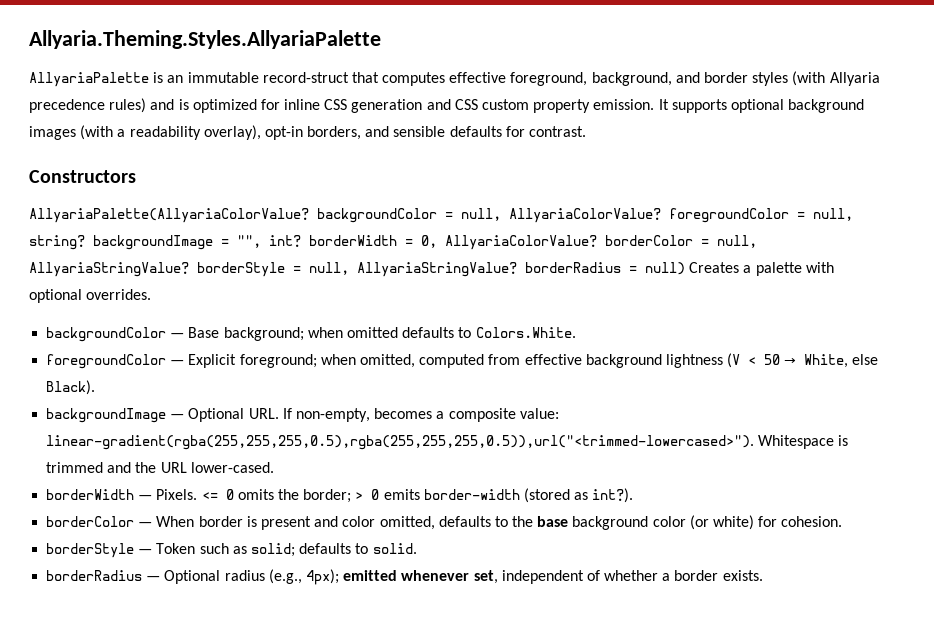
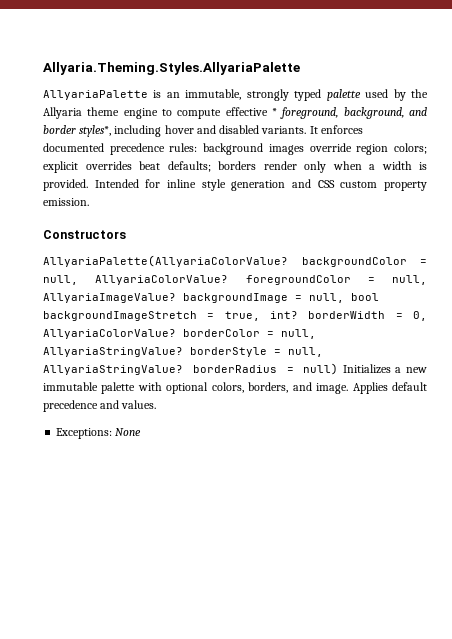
[187,71,880,86] [29,98,257,113] immutable record-struct that computes effective foreground, background, and border styles (with Allyaria precedence rules) and is optimized -> [185,89,428,101] [43,107,427,119] [43,125,363,137] [43,143,428,155] [43,161,427,173] [43,179,139,191] immutable, strongly typed palette used by the Allyaria theme engine to compute effective * foreground, background, and border styles*, including hover and disabled variants. It enforces documented precedence rules: background images override region colors; explicit overrides beat defaults; borders render only when a width is provided. Intended
[324,99,348,110] CSS -> [201,179,226,191] style
[658,99,865,113] [29,125,587,140] It supports optional background images (with a readability overlay), opt-in borders, and sensible defaults for contrast. -> (89, 202) none
[29,235,85,250] string? -> [43,293,176,303] AllyariaImageValue?
[237,235,261,248] "", -> [309,293,379,303] [43,311,260,321] null, bool backgroundImageStretch = true,
[689,262,834,276] [29,289,152,303] [46,327,576,342] [46,353,879,369] [46,380,96,395] [46,408,559,423] [46,435,849,450] [46,462,274,473] [46,488,634,503] [46,515,843,530] [46,543,417,558] [46,569,763,585] Creates a palette with optional overrides. // backgroundColor — Base background; when omitted defaults to Colors.White. // foregroundColor — Explicit foreground; when omitted, computed from effective background lightness (V < 50 → White, else Black). // backgroundImage — Optional URL. If non-empty, becomes a composite value: linear-gradient(rgba(255,255,255,0.5),rgba(255,255,255,0.5)),url("<trimmed-lowercased>"). Whitespace is trimmed and the URL lower-cased. // borderWidth — Pixels. <= 0 omits the border; > 0 emits border-width (stored as int?). // borderColor — When border is present and color omitted, defaults to the base background color (or white) for cohesion. // borderStyle — Token such as solid; defaults to solid. // borderRadius — Optional radius (e.g., 4px); emitted whenever set, independent of whether a border exists. -> [342,364,427,374] [43,382,427,394] [43,400,157,412] [56,428,142,439] Initializes a new immutable palette with optional colors, borders, and image. Applies default precedence and values. // Exceptions: None

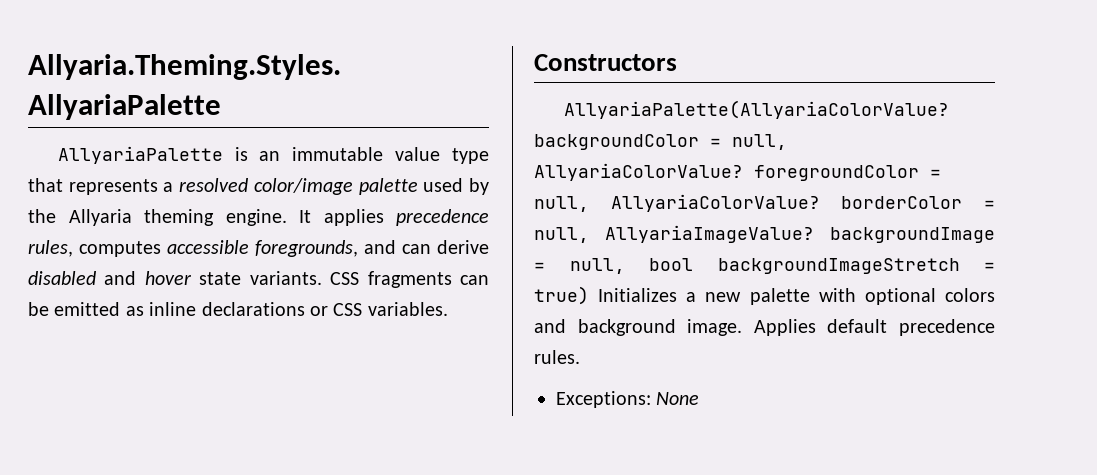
[185,89,322,101] immutable, strongly typed -> [292,147,489,164] [28,178,353,195] immutable value type that represents a resolved color/image
[87,107,427,119] [43,125,363,137] [43,143,428,155] [43,161,427,173] [43,179,427,191] [43,198,89,206] theme engine to compute effective * foreground, background, and border styles*, including hover and disabled variants. It enforces documented precedence rules: background images override region colors; explicit overrides beat defaults; borders render only when a width is provided. Intended for inline style generation and CSS custom property emission. -> [144,209,489,226] [28,240,489,257] [28,271,489,288] [28,302,448,316] theming engine. It applies precedence rules, computes accessible foregrounds, and can derive disabled and hover state variants. CSS fragments can be emitted as inline declarations or CSS variables.
(427, 280) none -> [610,194,995,212] [534,227,589,243] AllyariaColorValue? borderColor = null,
[224,311,427,321] [43,329,316,339] [43,347,323,357] [43,363,339,375] true, int? borderWidth = 0, AllyariaColorValue? borderColor = null, AllyariaStringValue? borderStyle = null, AllyariaStringValue? borderRadius = null) -> [534,286,589,305] true)
[43,382,98,391] immutable -> (742, 297) none
[211,382,312,393] colors, borders, and -> [945,288,995,302] [534,319,676,336] colors and background
[100,400,157,409] and values. -> [534,350,580,364] rules.

